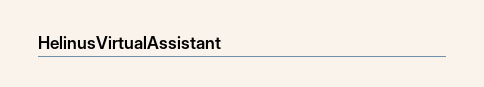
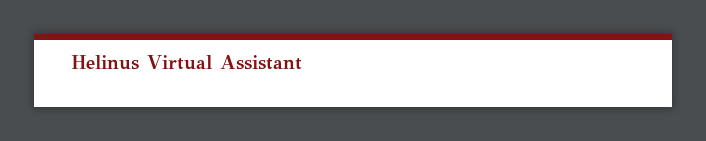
[38,36,221,49] HelinusVirtualAssistant -> [71,55,302,70] Helinus Virtual Assistant

